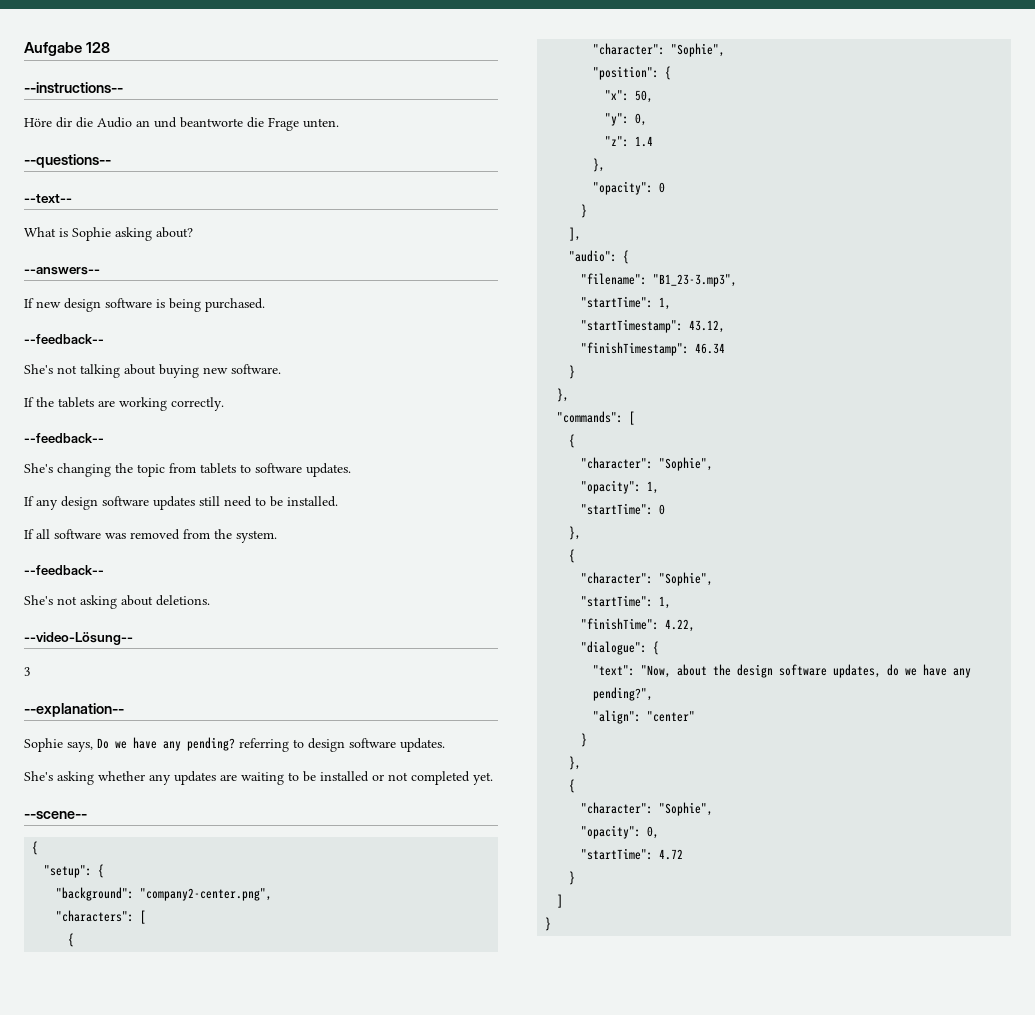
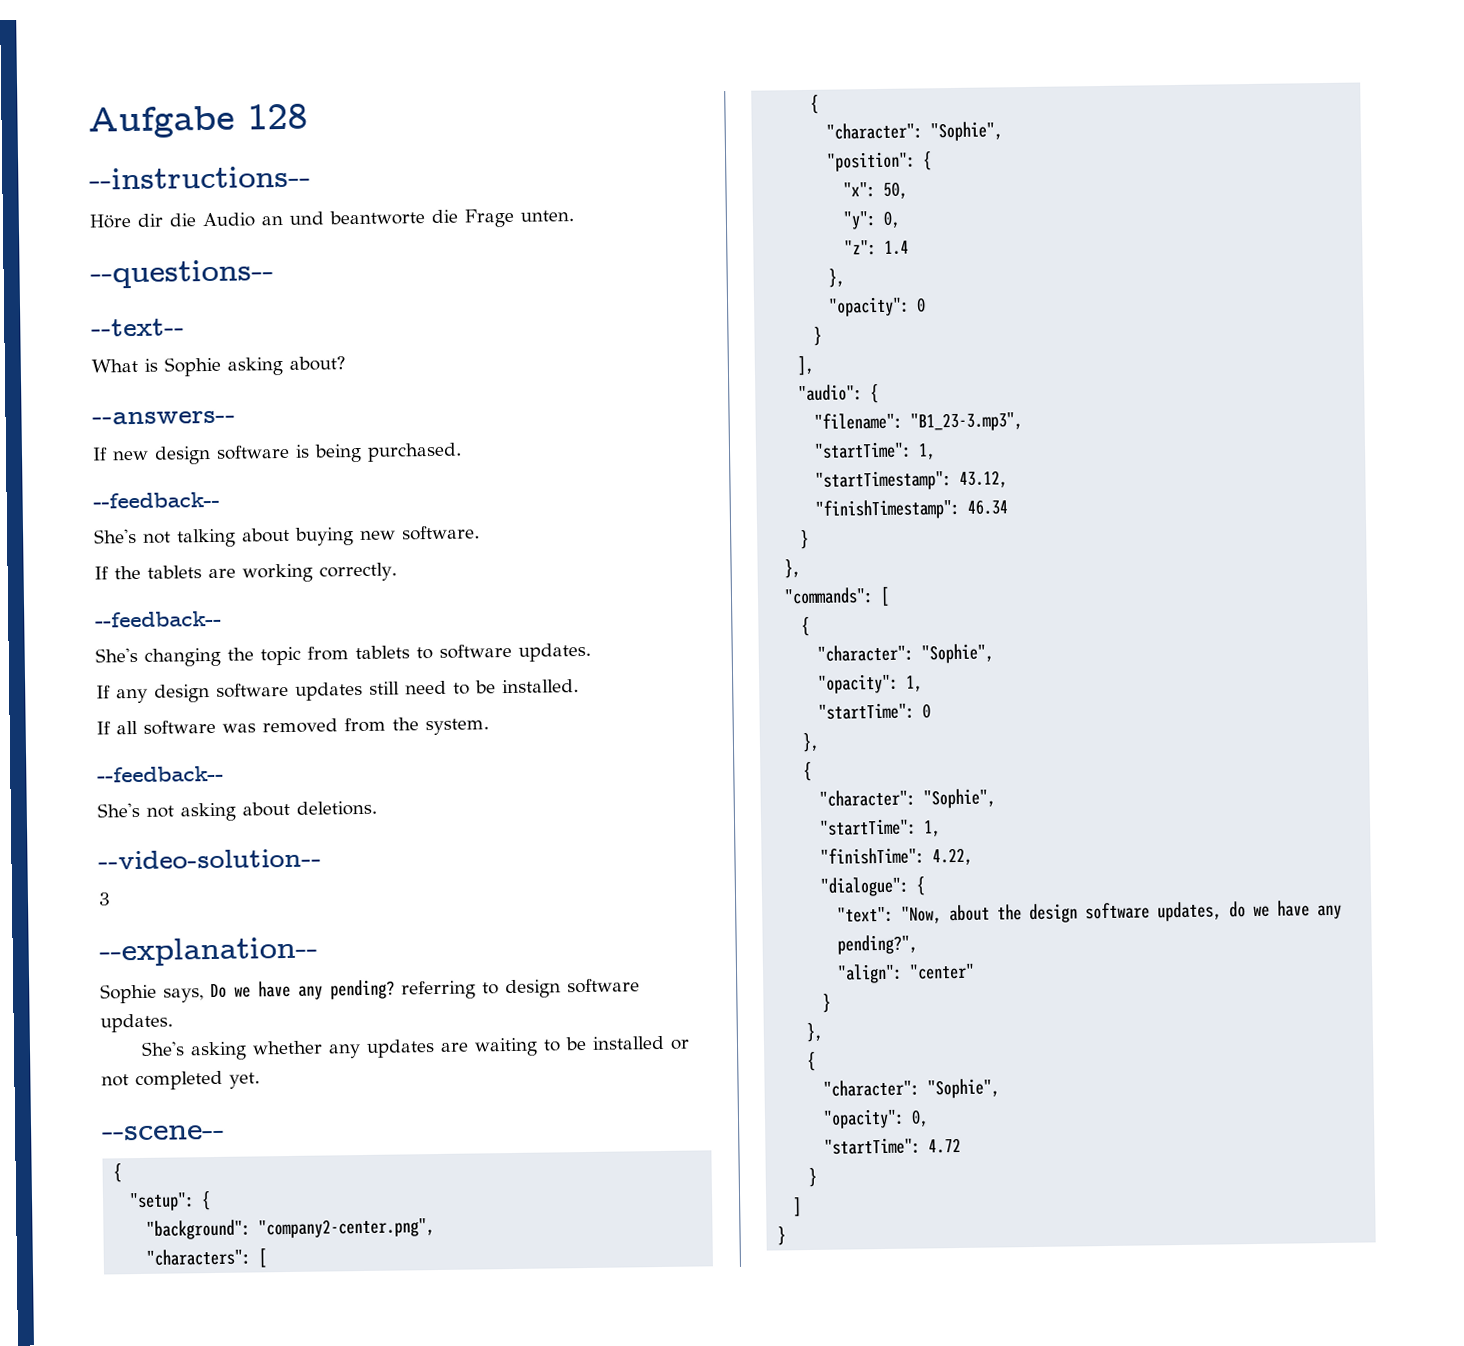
[24,632,133,645] --video-Lösung-- -> [98,848,322,870] --video-solution--

